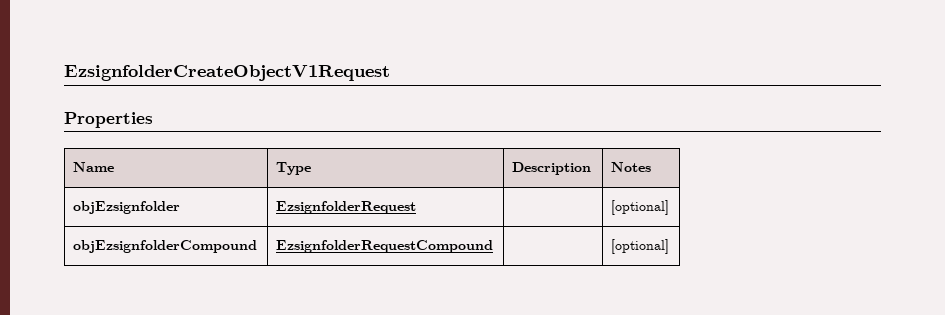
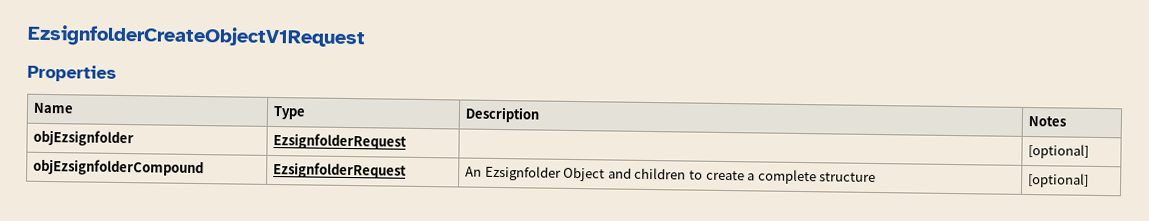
[276,240,494,253] EzsignfolderRequestCompound | -> [273,162,408,179] [465,165,877,185] EzsignfolderRequest | An Ezsignfolder Object and children to create a complete structure

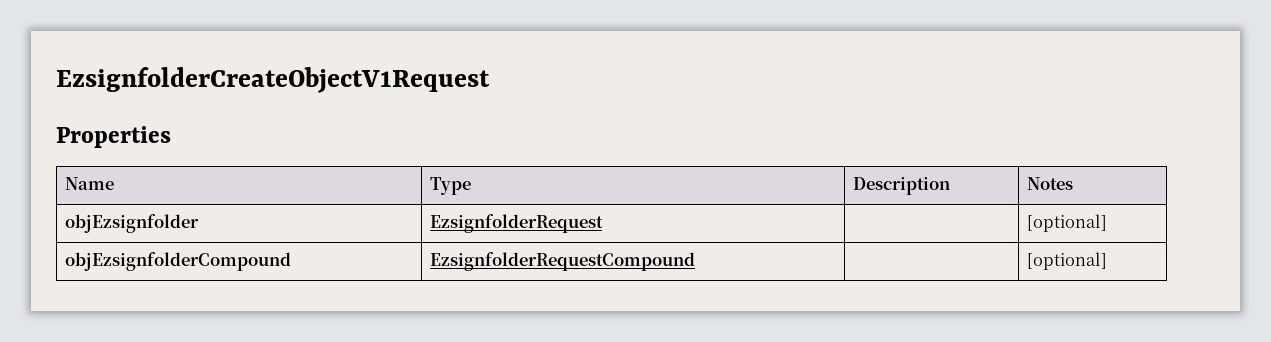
[273,162,408,179] [465,165,877,185] EzsignfolderRequest | An Ezsignfolder Object and children to create a complete structure -> [430,252,696,271] EzsignfolderRequestCompound |

